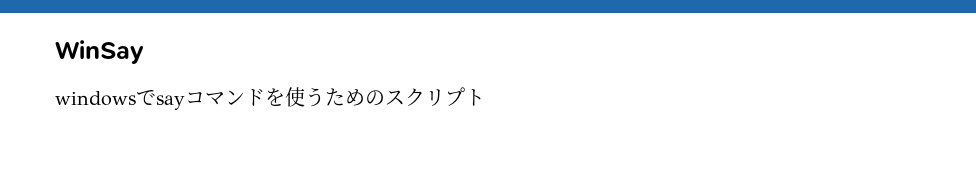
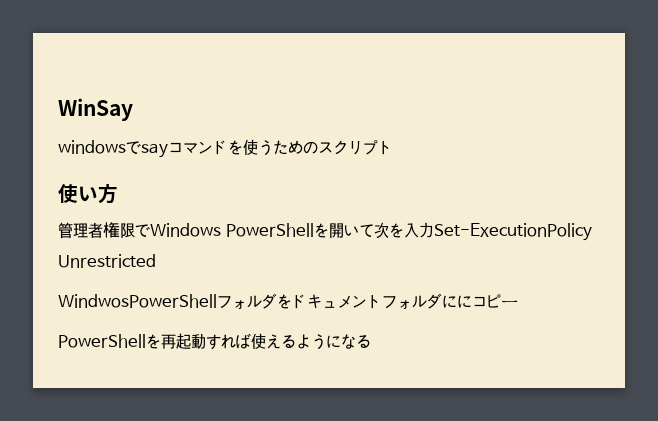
(485, 97) none -> [58,183,118,204] [58,222,592,241] [58,254,156,268] [58,293,518,309] [58,333,371,350] // 使い方 // 管理者権限でWindows PowerShellを開いて次を入力Set-ExecutionPolicy Unrestricted // WindwosPowerShellフォルダをドキュメントフォルダににコピー // PowerShellを再起動すれば使えるようになる

